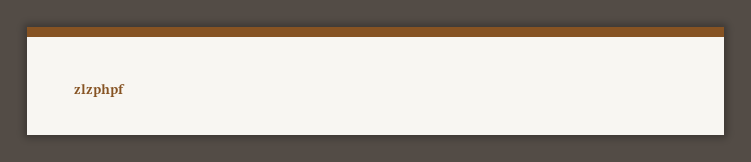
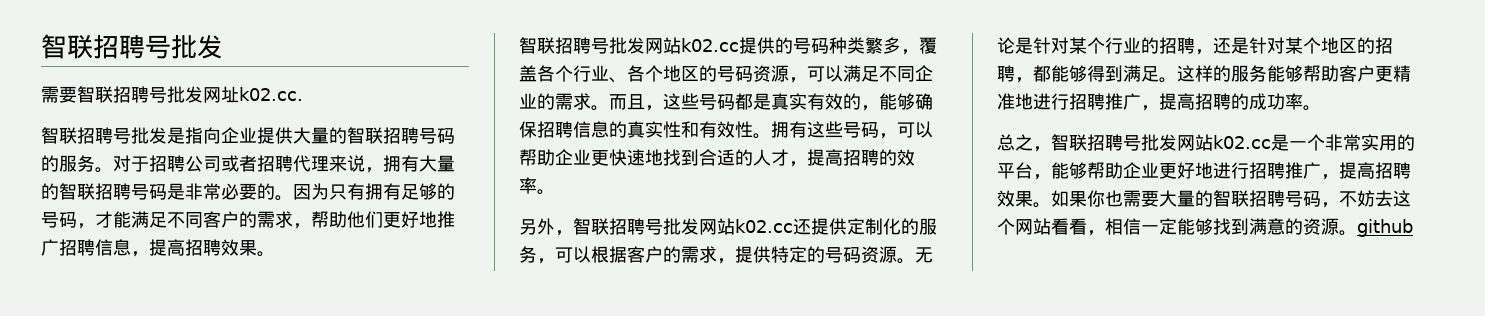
[74,84,125,97] zlzphpf -> [41,34,223,59] [41,86,303,103] [41,127,455,144] [41,155,455,173] [41,183,455,201] [41,211,455,229] [41,239,275,257] [519,37,937,55] [519,65,933,83] [519,93,933,111] [519,121,933,139] [519,149,915,167] [519,177,555,195] [519,218,937,236] [519,246,933,264] [997,37,1393,55] [997,65,1411,83] [997,93,1321,111] [997,134,1415,152] [997,162,1411,180] [997,190,1411,208] [997,218,1413,237] 智联招聘号批发 // 需要智联招聘号批发网址k02.cc. // 智联招聘号批发是指向企业提供大量的智联招聘号码的服务。对于招聘公司或者招聘代理来说，拥有大量的智联招聘号码是非常必要的。因为只有拥有足够的号码，才能满足不同客户的需求，帮助他们更好地推广招聘信息，提高招聘效果。 // 智联招聘号批发网站k02.cc提供的号码种类繁多，覆盖各个行业、各个地区的号码资源，可以满足不同企业的需求。而且，这些号码都是真实有效的，能够确保招聘信息的真实性和有效性。拥有这些号码，可以帮助企业更快速地找到合适的人才，提高招聘的效率。 // 另外，智联招聘号批发网站k02.cc还提供定制化的服务，可以根据客户的需求，提供特定的号码资源。无论是针对某个行业的招聘，还是针对某个地区的招聘，都能够得到满足。这样的服务能够帮助客户更精准地进行招聘推广，提高招聘的成功率。 // 总之，智联招聘号批发网站k02.cc是一个非常实用的平台，能够帮助企业更好地进行招聘推广，提高招聘效果。如果你也需要大量的智联招聘号码，不妨去这个网站看看，相信一定能够找到满意的资源。github

